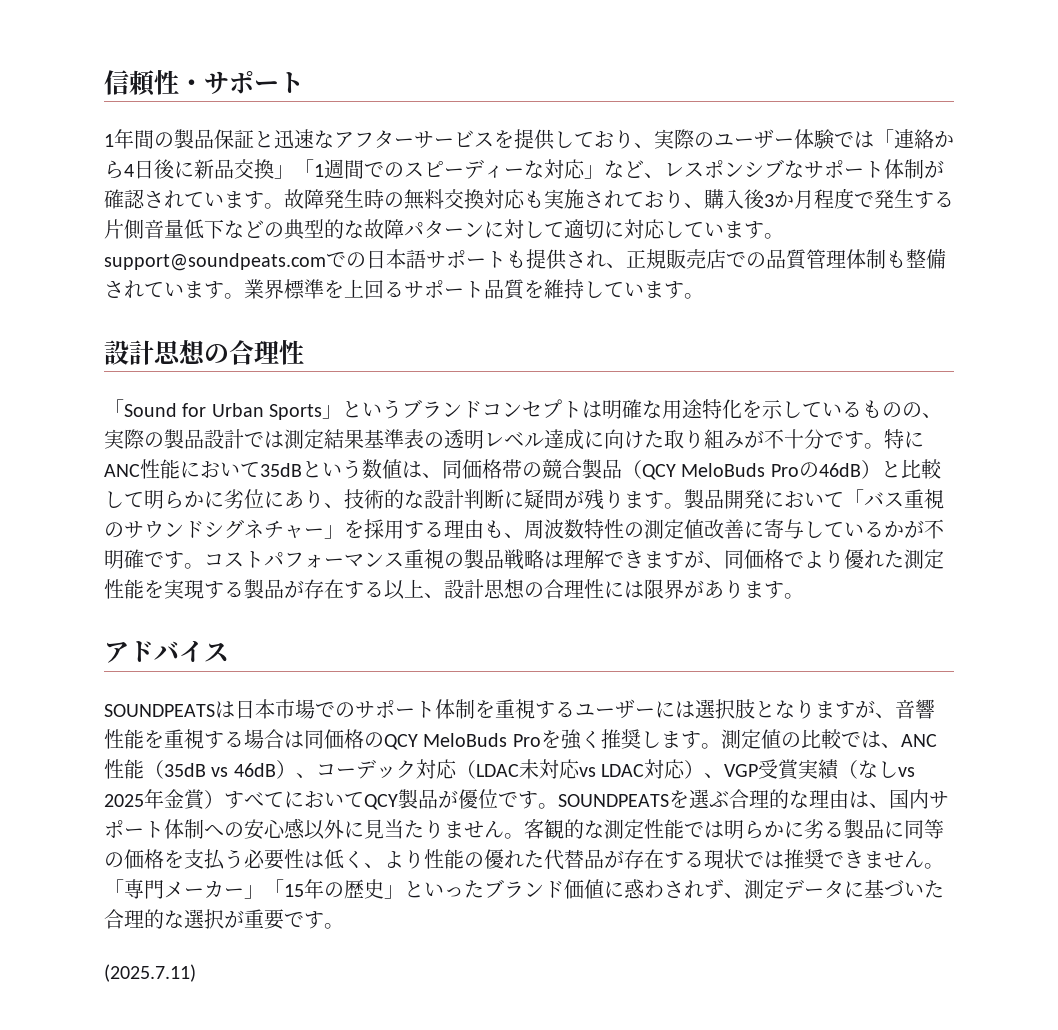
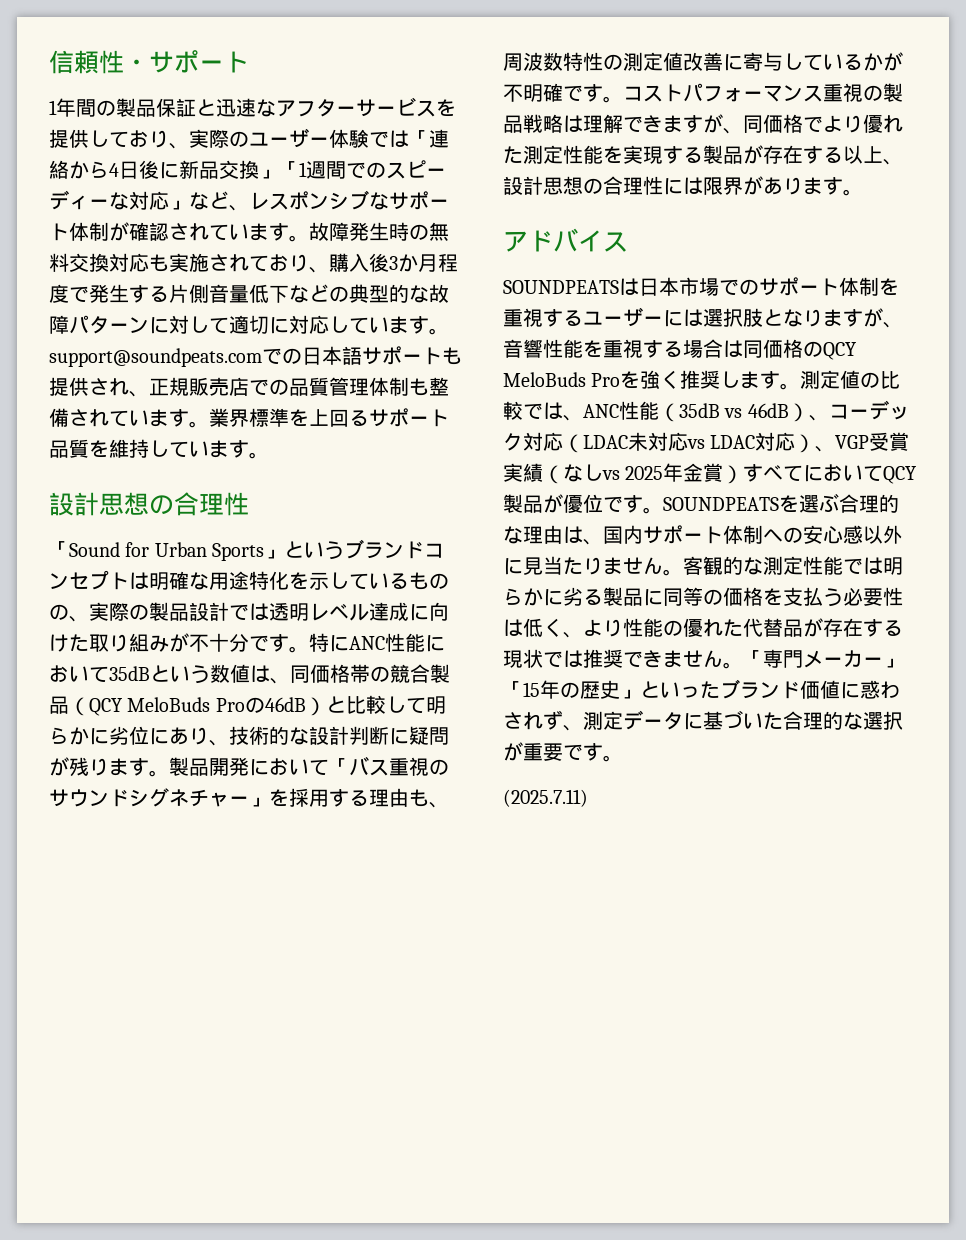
[284,429,444,449] 測定結果基準表の -> (269, 612) none

